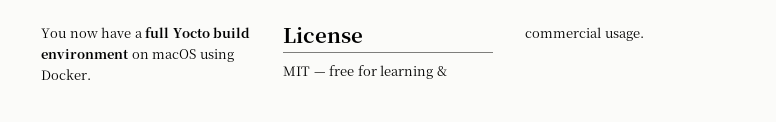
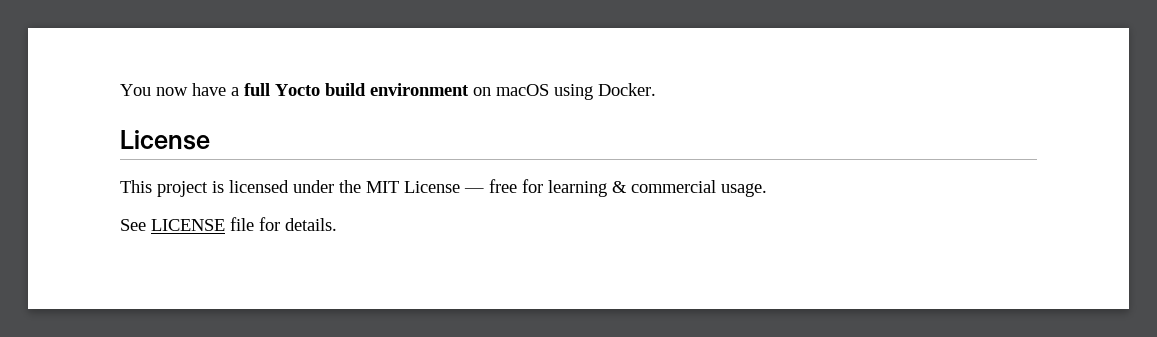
[283,66,310,76] MIT -> [120,180,460,197] This project is licensed under the MIT License
(644, 36) none -> [120,217,337,231] // See LICENSE file for details.

